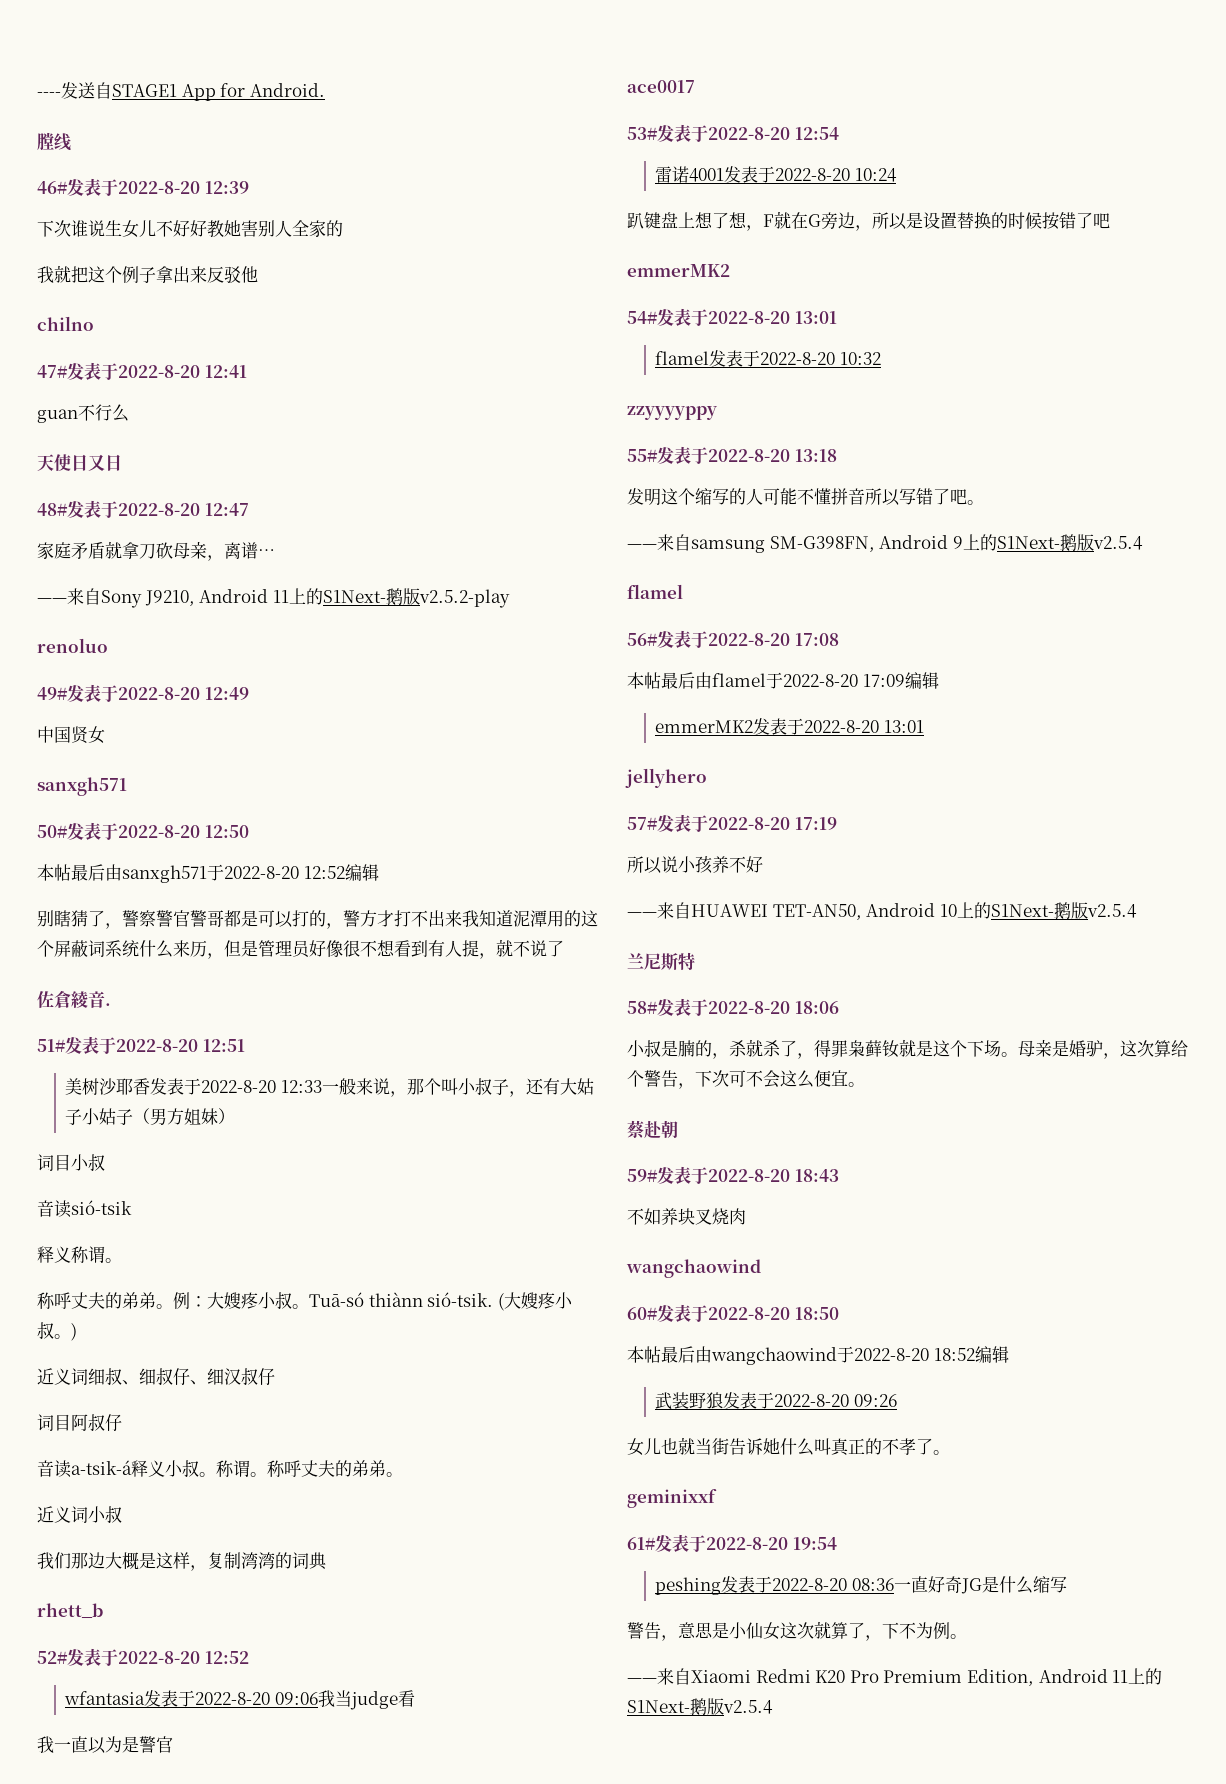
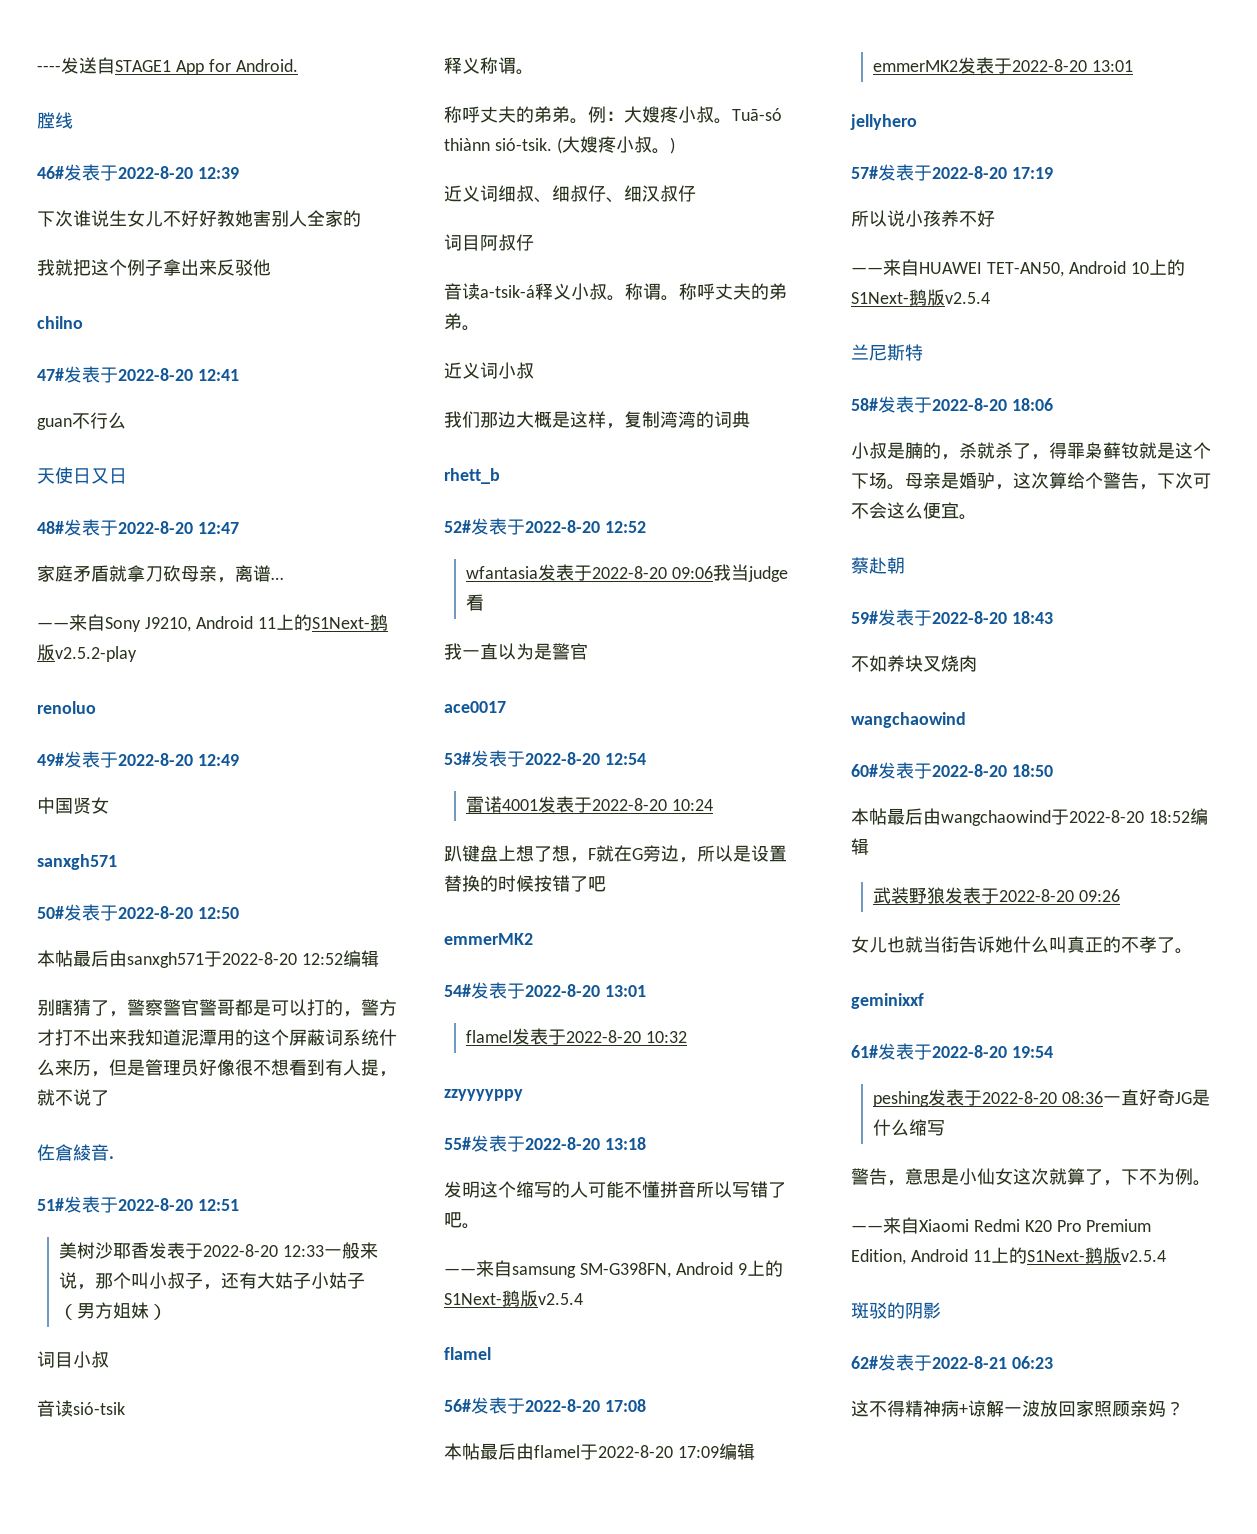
(773, 1707) none -> [851,1302,941,1319] [851,1354,1053,1371] [851,1400,1184,1417] // 斑驳的阴影 // 62#发表于2022-8-21 06:23 // 这不得精神病+谅解一波放回家照顾亲妈？

